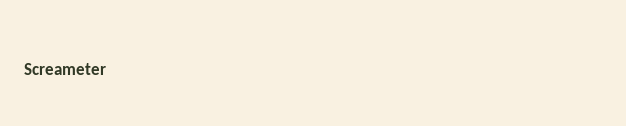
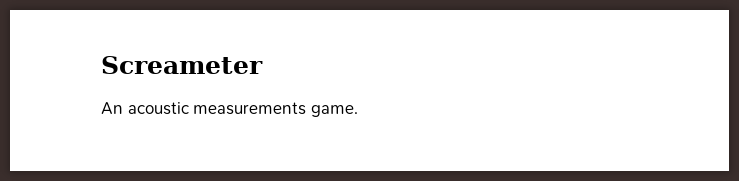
(106, 69) none -> [101,102,358,117] // An acoustic measurements game.

